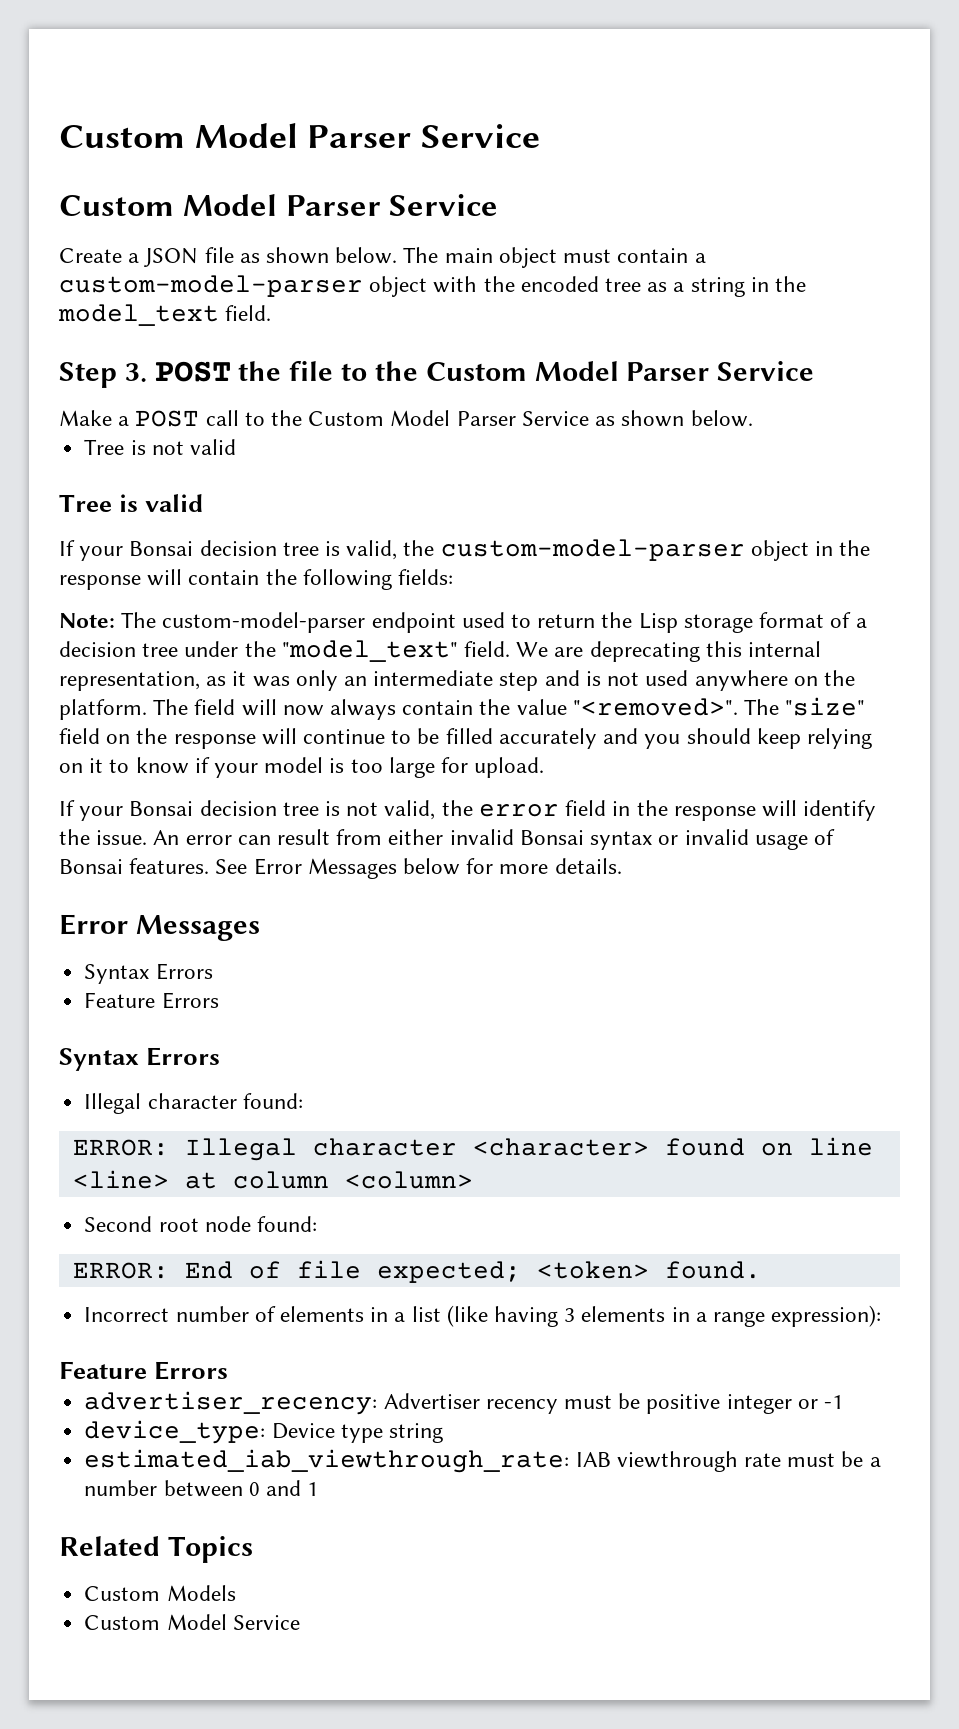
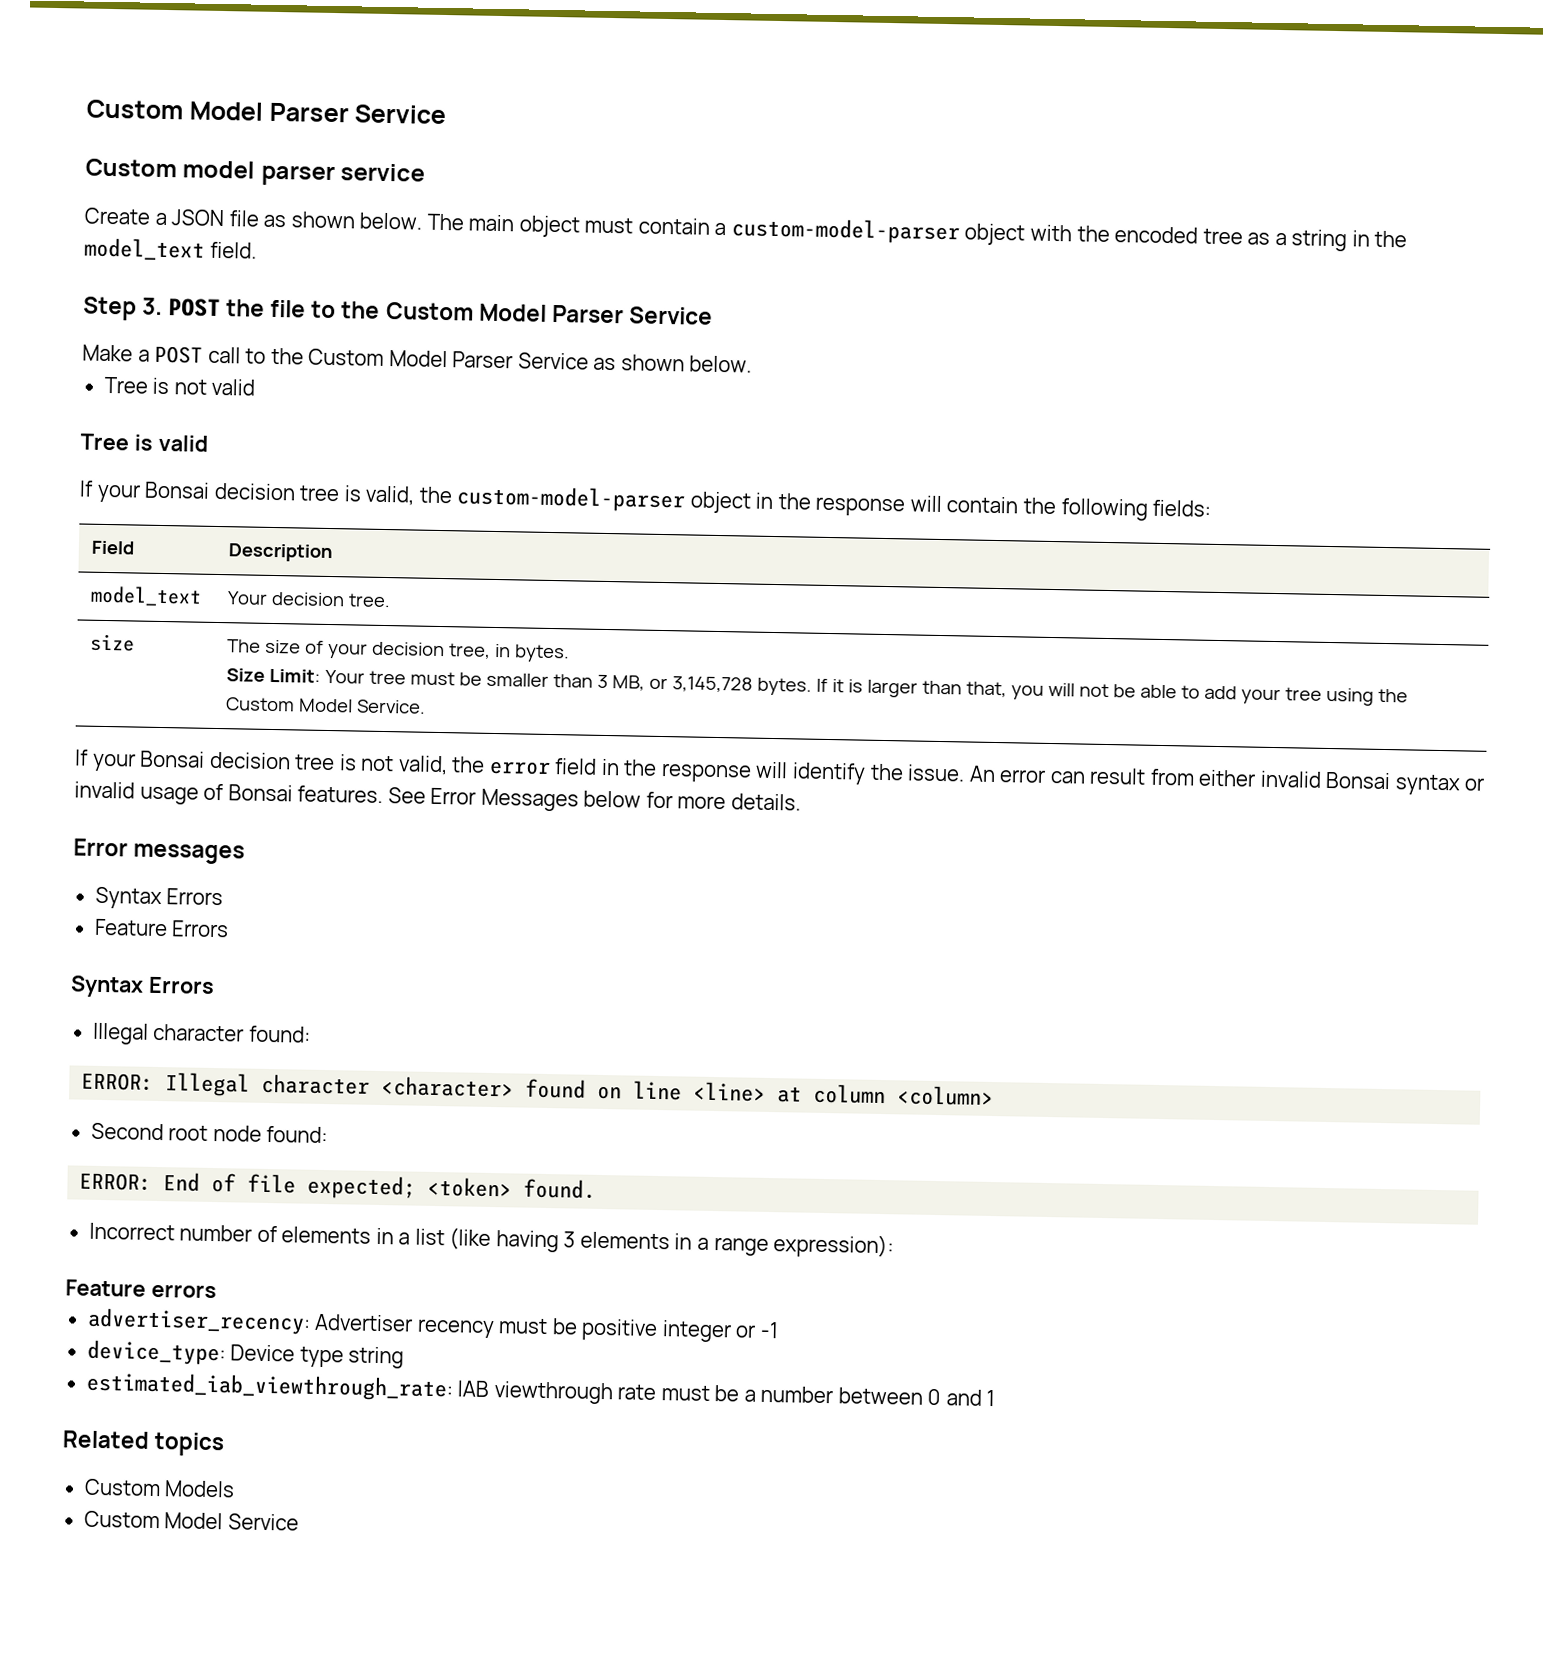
[182,194,499,216] Model Parser Service -> [182,160,426,187] model parser service
[59,612,867,633] [59,640,822,662] [59,670,855,691] [59,697,866,720] [59,728,872,749] [59,757,545,778] // Note: The custom-model-parser endpoint used to return the Lisp storage format of a decision tree under the "model_text" field. We are deprecating this internal representation, as it was only an intermediate step and is not used anywhere on the platform. The field will now always contain the value "<removed>". The "size" field on the response will continue to be filled accurately and you should keep relying on it to know if your model is too large for upload. -> [91,540,136,555] [228,543,334,563] [90,585,203,607] [227,591,392,608] [90,633,136,652] [227,639,571,663] [226,668,1409,706] [226,697,427,714] // Field | Description // model_text | Your decision tree. // size | The size of your decision tree, in bytes. // Size Limit: Your tree must be smaller than 3 MB, or 3,145,728 bytes. If it is larger than that, you will not be able to add your tree using the Custom Model Service.
[135,915,260,941] Messages -> [133,843,246,865] messages
[154,1361,229,1380] Errors -> [150,1283,217,1299] errors
[167,1536,253,1563] Topics -> [154,1432,226,1457] topics

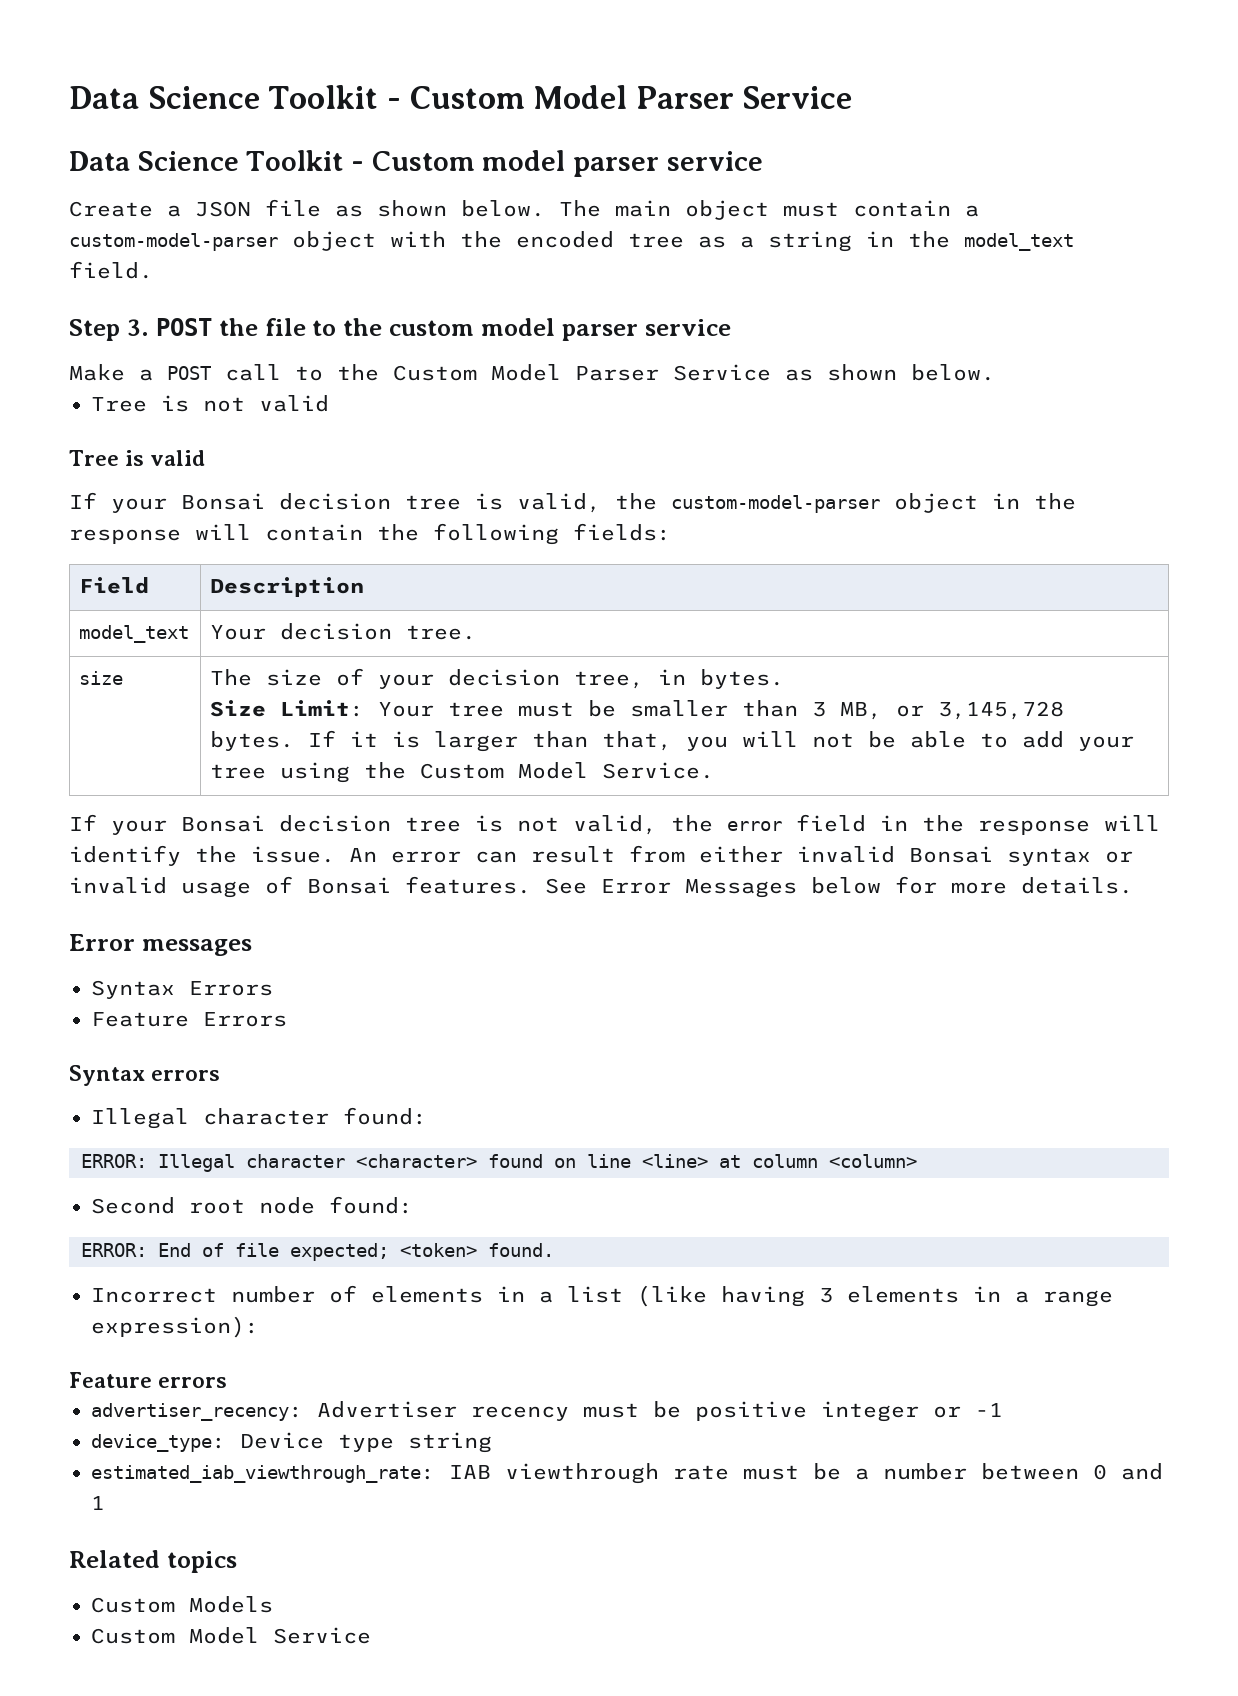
[86,99,447,125] Custom Model Parser Service // -> [69,85,853,109] [69,150,365,171] Data Science Toolkit - Custom Model Parser Service // Data Science Toolkit -
[385,301,713,325] Custom Model Parser Service -> [389,318,731,341] custom model parser service
[147,976,215,994] Errors -> [151,1070,221,1081] errors

